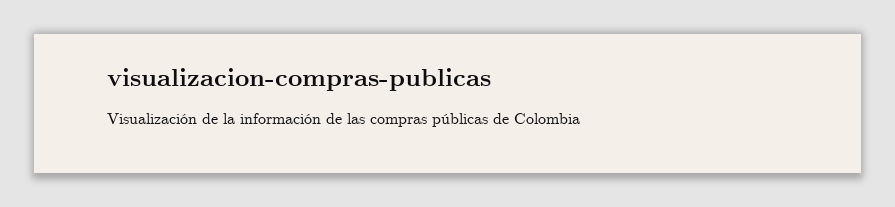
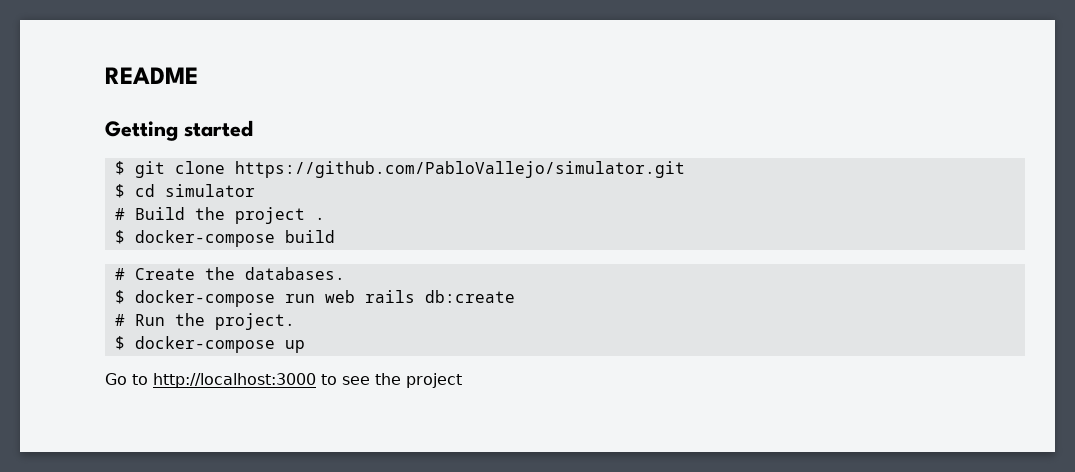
[107,68,491,91] [107,113,580,127] visualizacion-compras-publicas // Visualización de la información de las compras públicas de Colombia -> [105,67,198,84] [105,120,253,141] [114,161,685,178] [114,184,255,198] [114,207,325,224] [114,230,335,247] [114,267,345,280] [114,290,515,307] [114,313,295,330] [114,336,305,353] [105,373,462,388] README // Getting started // $ git clone https://github.com/PabloVallejo/simulator.git // $ cd simulator // # Build the project . // $ docker-compose build // # Create the databases. // $ docker-compose run web rails db:create // # Run the project. // $ docker-compose up // Go to http://localhost:3000 to see the project

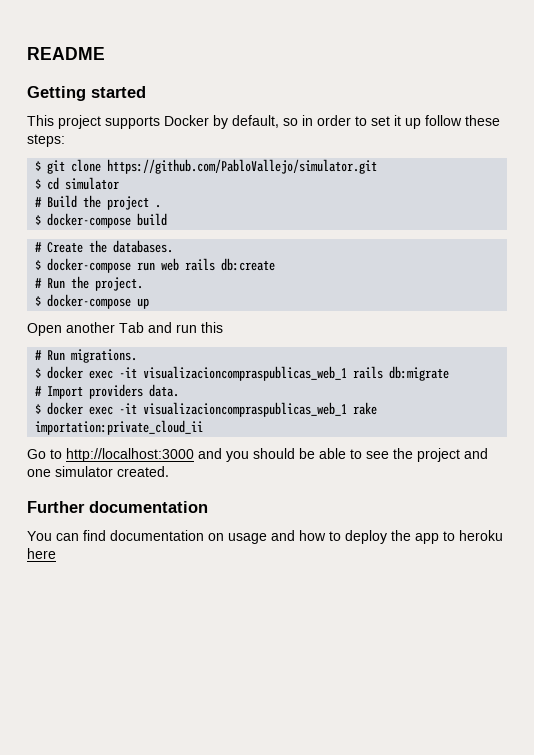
(253, 128) none -> [27,115,500,129] [27,134,65,147] // This project supports Docker by default, so in order to set it up follow these steps:
[105,373,462,388] Go to http://localhost:3000 to see the project -> [27,322,223,336] [35,349,138,363] [35,366,450,381] [35,384,180,399] [35,402,378,417] [35,420,204,435] [27,448,488,462] [27,466,169,477] [27,501,208,513] [27,530,503,544] [27,548,56,559] Open another Tab and run this // # Run migrations. // $ docker exec -it visualizacioncompraspublicas_web_1 rails db:migrate // # Import providers data. // $ docker exec -it visualizacioncompraspublicas_web_1 rake importation:private_cloud_ii // Go to http://localhost:3000 and you should be able to see the project and one simulator created. // Further documentation // You can find documentation on usage and how to deploy the app to heroku here

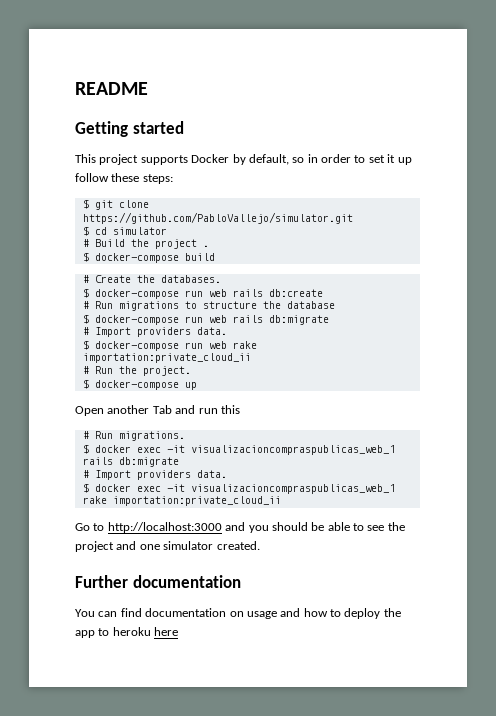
(276, 264) none -> [82,301,335,311] [82,314,329,325] [82,327,227,337] [82,340,257,351] [82,353,251,363] // # Run migrations to structure the database // $ docker-compose run web rails db:migrate // # Import providers data. // $ docker-compose run web rake importation:private_cloud_ii

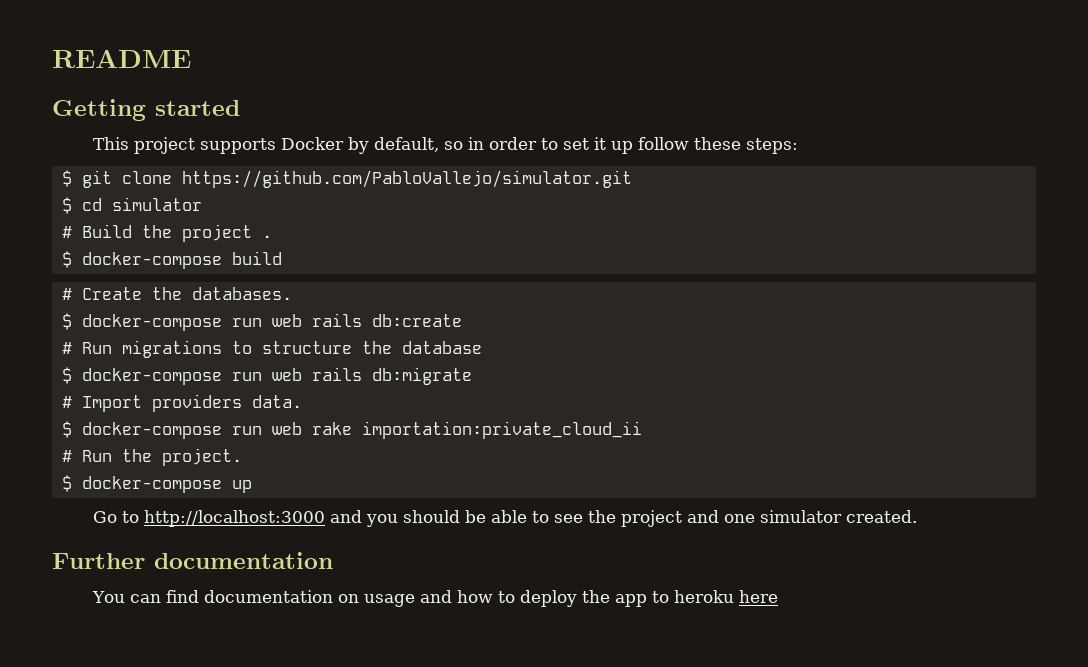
[75,405,240,416] [82,431,185,441] [82,444,395,455] [82,457,179,467] [82,470,227,480] [82,483,395,494] [82,496,281,506] // Open another Tab and run this // # Run migrations. // $ docker exec -it visualizacioncompraspublicas_web_1 rails db:migrate // # Import providers data. // $ docker exec -it visualizacioncompraspublicas_web_1 rake importation:private_cloud_ii -> (252, 486) none

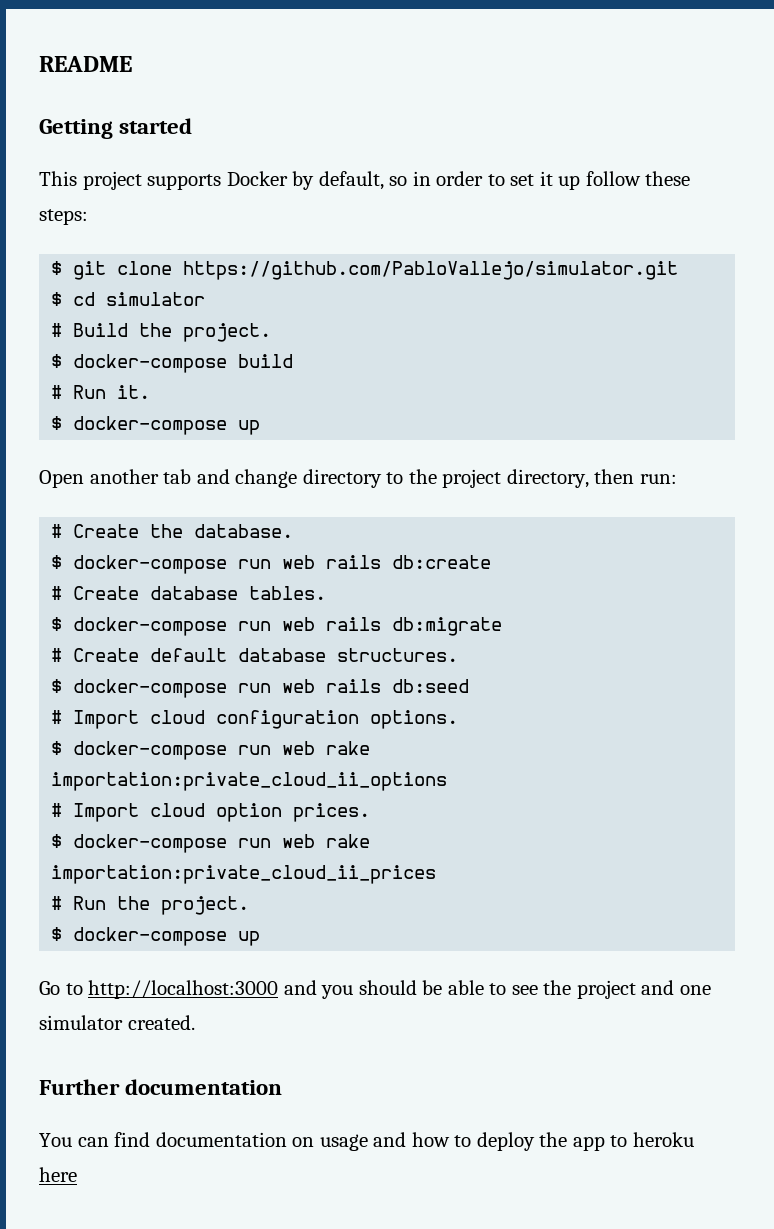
[181,224,272,242] project . -> [183,323,272,342] project.
(282, 258) none -> [51,385,151,399] [51,416,261,435] [39,469,677,488] // # Run it. // $ docker-compose up // Open another tab and change directory to the project directory, then run:
[191,287,292,300] databases. -> [194,524,294,538] database.
[81,340,482,358] Run migrations to structure the database -> [73,586,327,600] Create database tables.
[61,394,302,412] [61,421,642,439] // # Import providers data. // $ docker-compose run web rake importation:private_cloud_ii -> [51,648,459,662] [51,679,470,698] [51,710,459,729] [51,741,371,760] [51,772,448,791] [51,803,371,822] [51,834,371,853] [51,865,437,884] // # Create default database structures. // $ docker-compose run web rails db:seed // # Import cloud configuration options. // $ docker-compose run web rake importation:private_cloud_ii_options // # Import cloud option prices. // $ docker-compose run web rake importation:private_cloud_ii_prices

